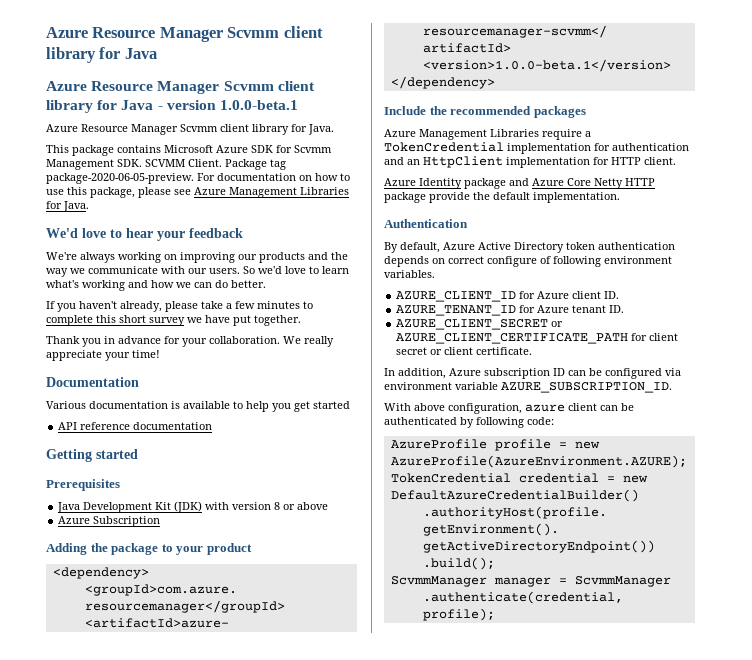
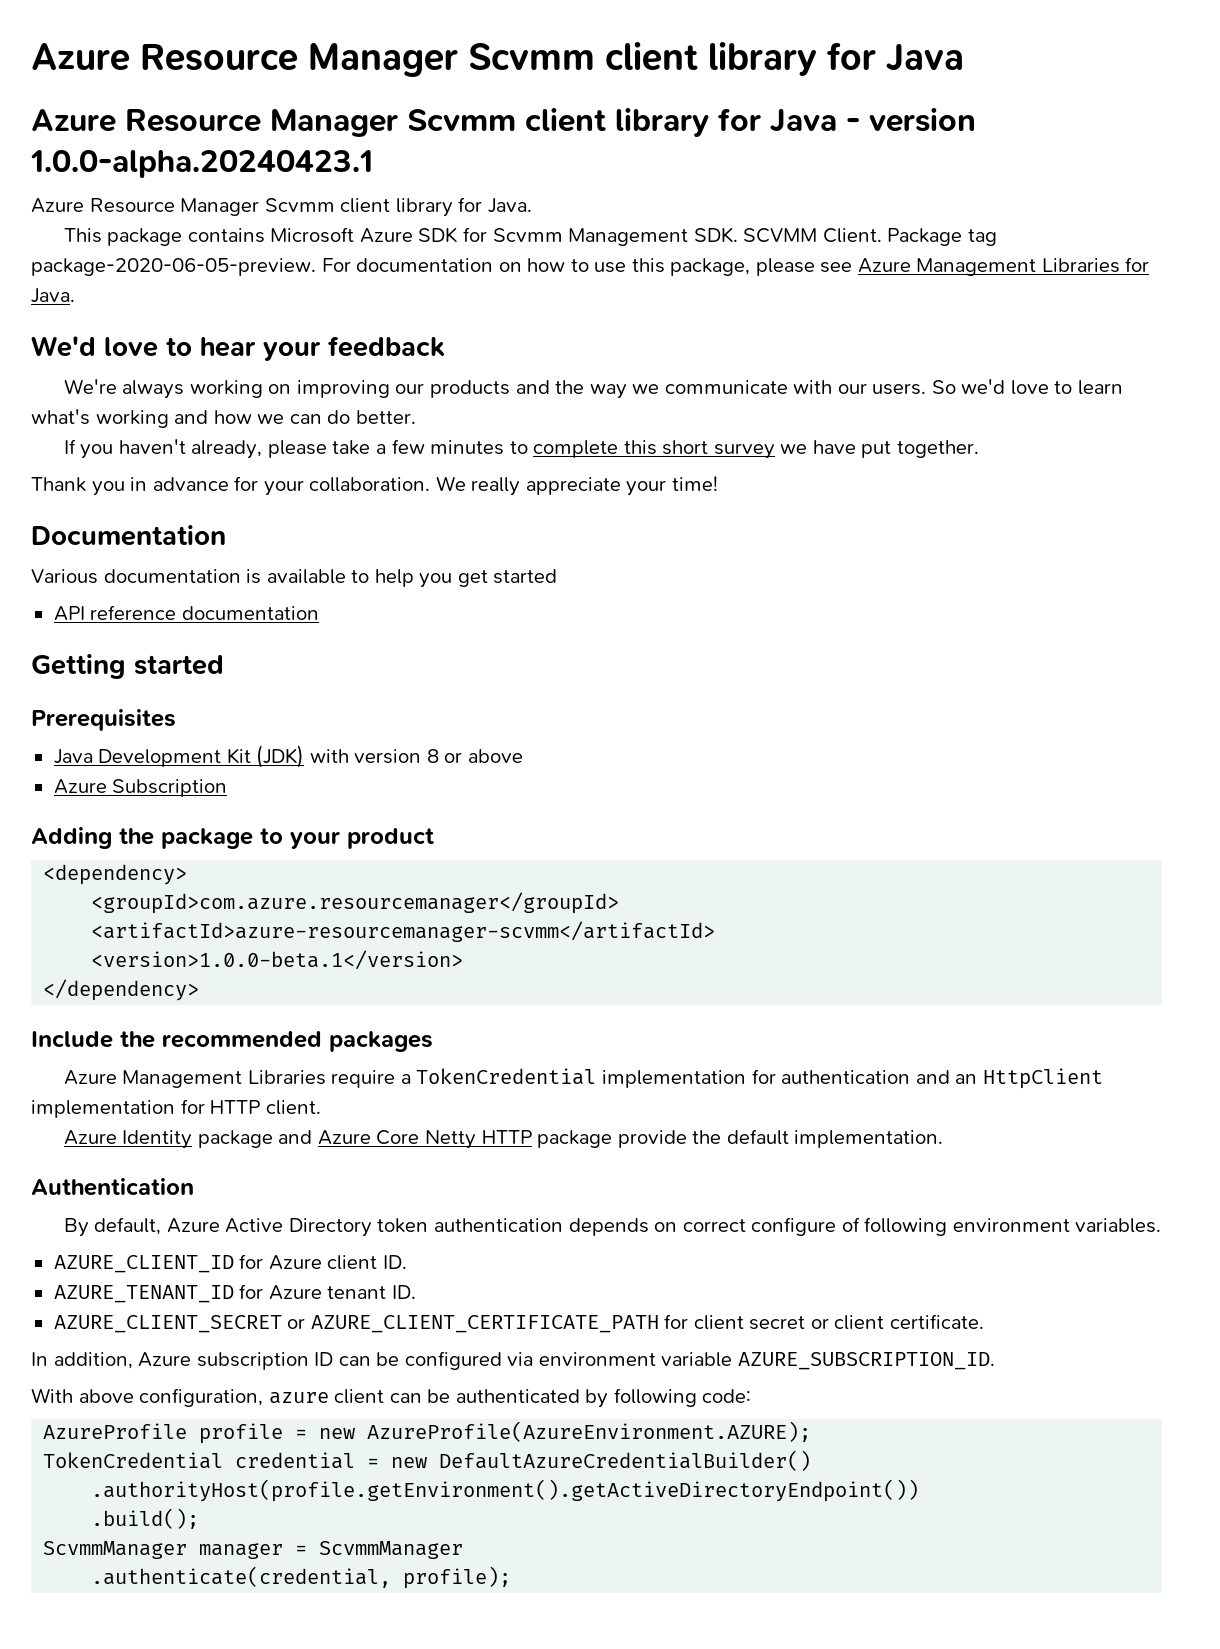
[219,100,298,110] 1.0.0-beta.1 -> [30,150,373,178] 1.0.0-alpha.20240423.1

